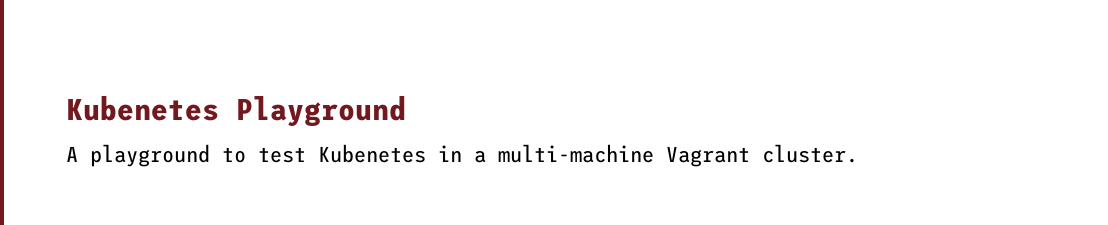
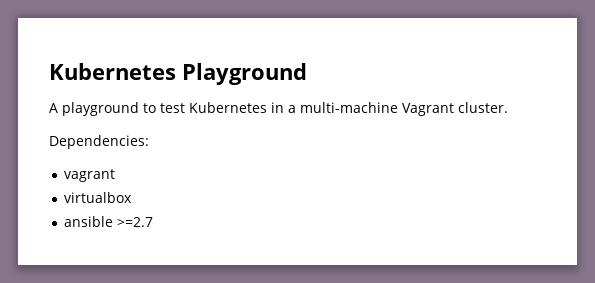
[66,96,219,121] Kubenetes -> [49,63,176,80] Kubernetes
[318,144,426,163] Kubenetes -> [189,102,267,113] Kubernetes
(858, 153) none -> [49,135,149,149] [64,169,116,182] [64,192,133,203] [64,216,154,227] // Dependencies: // vagrant // virtualbox // ansible >=2.7

